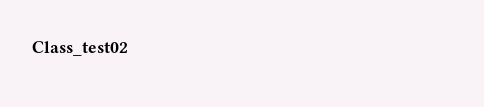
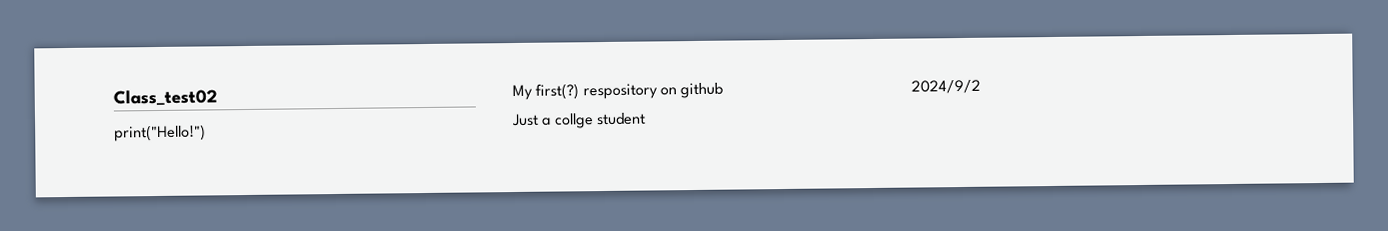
(128, 48) none -> [114,124,206,142] [512,82,724,101] [511,112,646,129] [911,79,981,94] // print("Hello!") // My first(?) respository on github // Just a collge student // 2024/9/2

